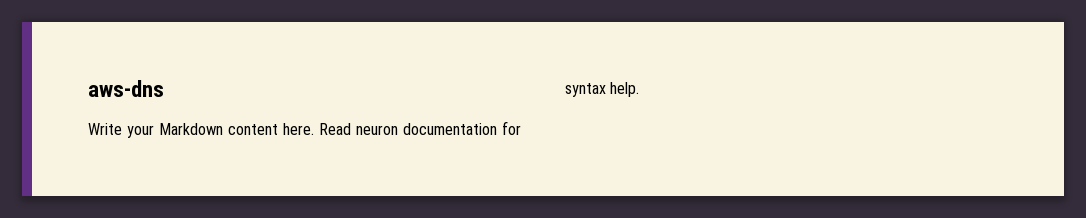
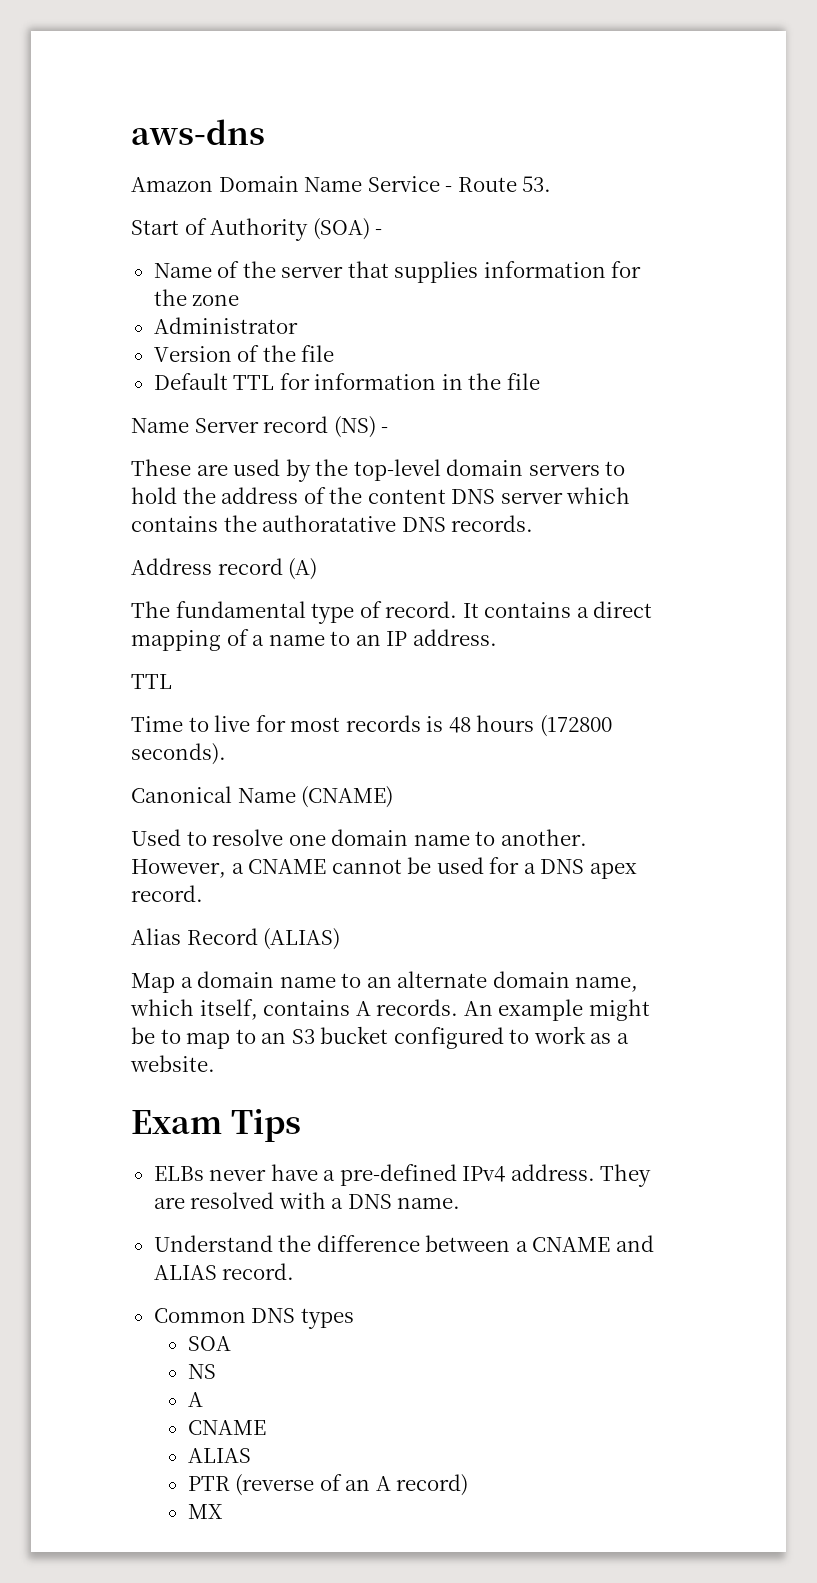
[88,121,521,138] [565,82,640,97] Write your Markdown content here. Read neuron documentation for syntax help. -> [131,176,552,192] [131,218,383,241] [153,261,642,283] [153,289,240,306] [153,317,298,334] [153,345,335,362] [153,373,540,390] [131,416,389,438] [131,459,626,482] [131,487,631,504] [131,515,534,532] [131,558,318,580] [131,601,653,624] [131,629,497,651] [131,674,172,689] [131,715,612,737] [131,743,226,765] [131,786,394,808] [131,829,587,846] [131,857,637,879] [131,885,203,902] [131,928,341,950] [131,971,639,993] [130,999,650,1021] [131,1026,629,1049] [130,1055,215,1072] [131,1109,301,1142] [153,1164,652,1187] [153,1192,461,1209] [153,1235,654,1252] [153,1263,295,1280] [153,1308,354,1329] [187,1336,231,1351] [187,1364,216,1379] [187,1392,203,1407] [187,1420,266,1435] [187,1448,251,1463] [187,1474,469,1496] [187,1504,223,1519] Amazon Domain Name Service - Route 53. // Start of Authority (SOA) - // Name of the server that supplies information for the zone // Administrator // Version of the file // Default TTL for information in the file // Name Server record (NS) - // These are used by the top-level domain servers to hold the address of the content DNS server which contains the authoratative DNS records. // Address record (A) // The fundamental type of record. It contains a direct mapping of a name to an IP address. // TTL // Time to live for most records is 48 hours (172800 seconds). // Canonical Name (CNAME) // Used to resolve one domain name to another. However, a CNAME cannot be used for a DNS apex record. // Alias Record (ALIAS) // Map a domain name to an alternate domain name, which itself, contains A records. An example might be to map to an S3 bucket configured to work as a website. // Exam Tips // ELBs never have a pre-defined IPv4 address. They are resolved with a DNS name. // Understand the difference between a CNAME and ALIAS record. // Common DNS types // SOA // NS // A // CNAME // ALIAS // PTR (reverse of an A record) // MX

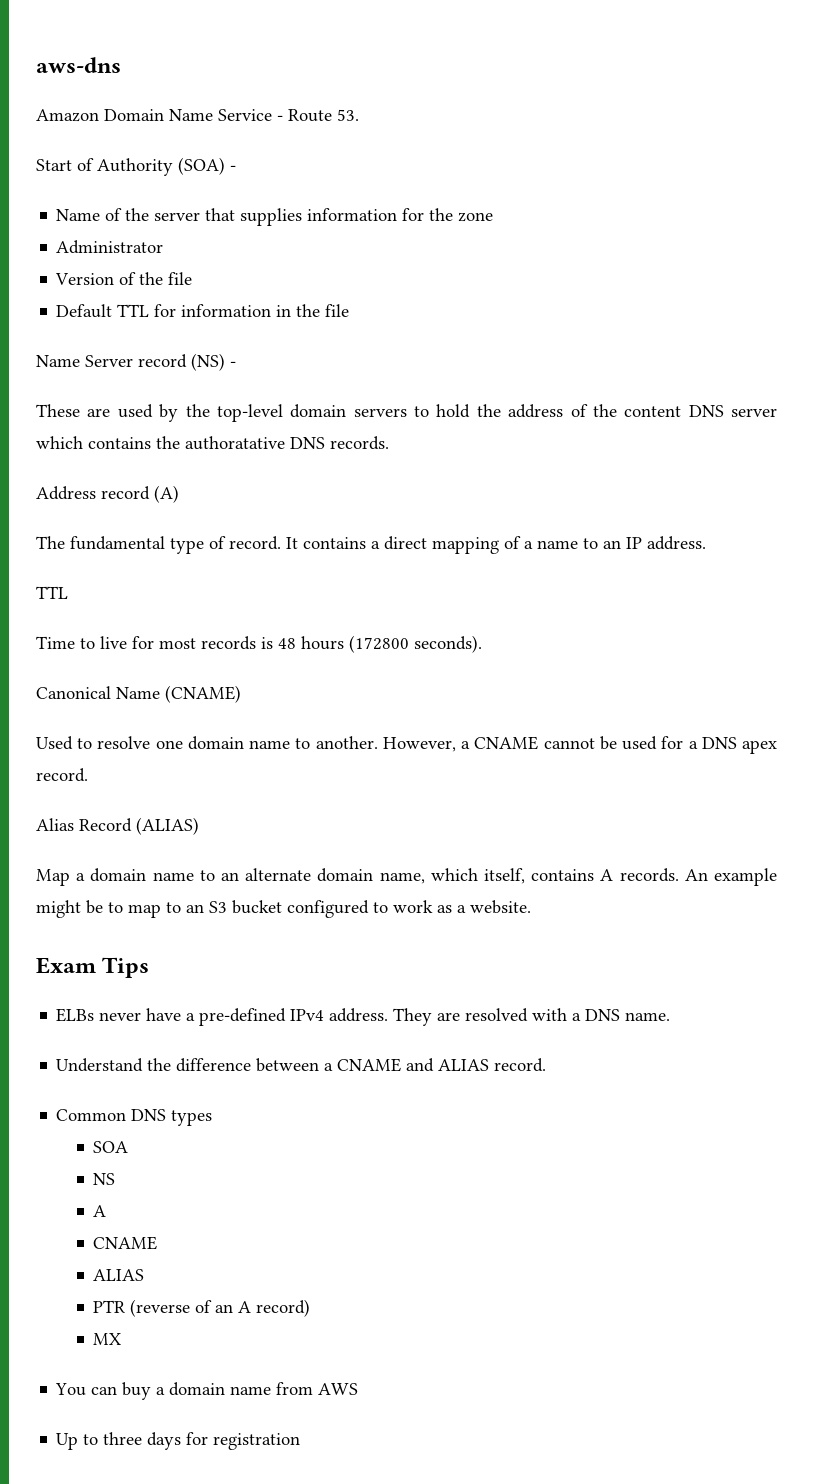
(223, 1511) none -> [55,1382,359,1400] [56,1432,301,1450] // You can buy a domain name from AWS // Up to three days for registration

